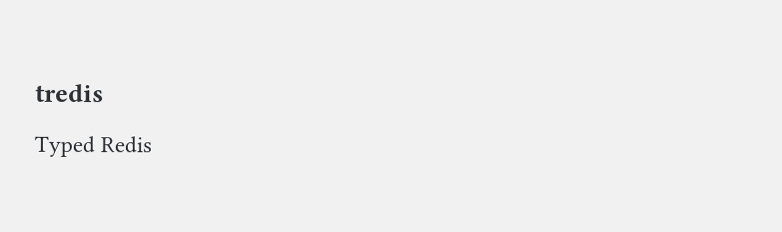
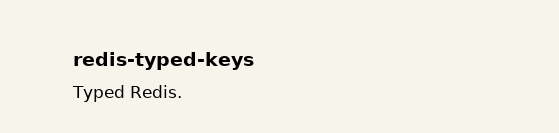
[35,83,104,103] tredis -> [73,52,254,70] redis-typed-keys
[100,136,153,154] Redis -> [129,85,182,98] Redis.

